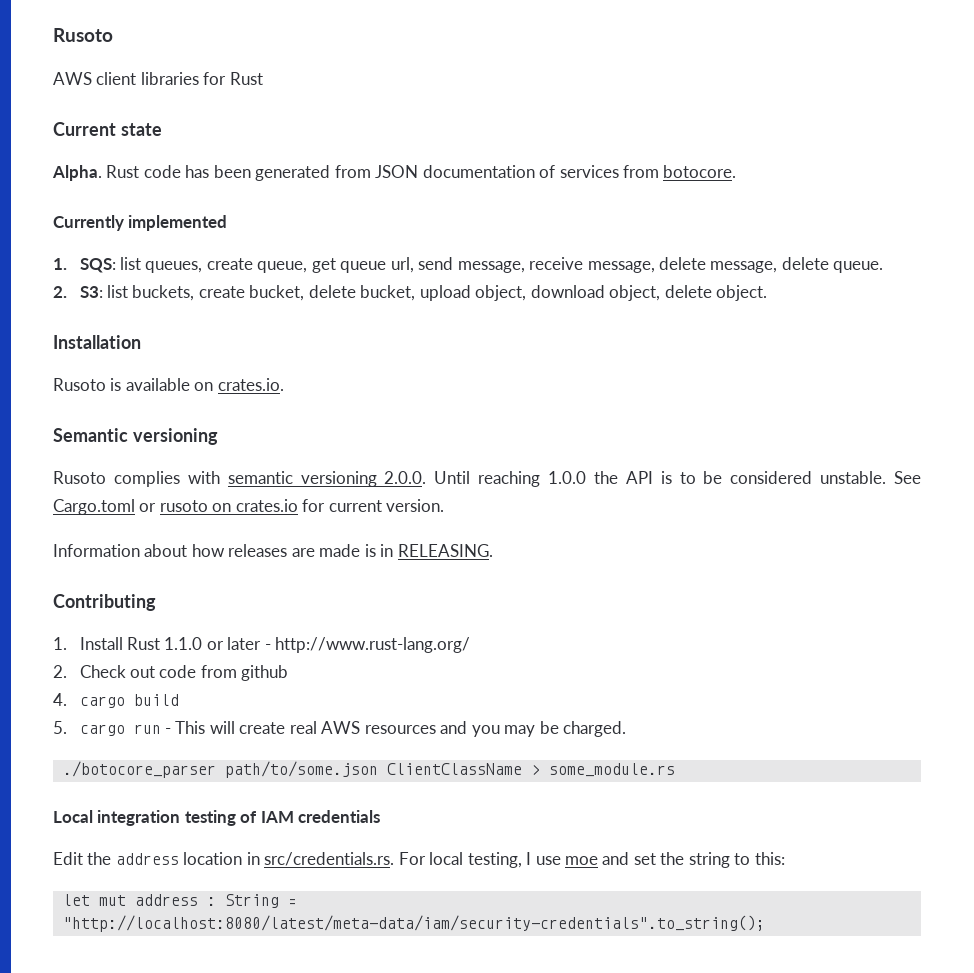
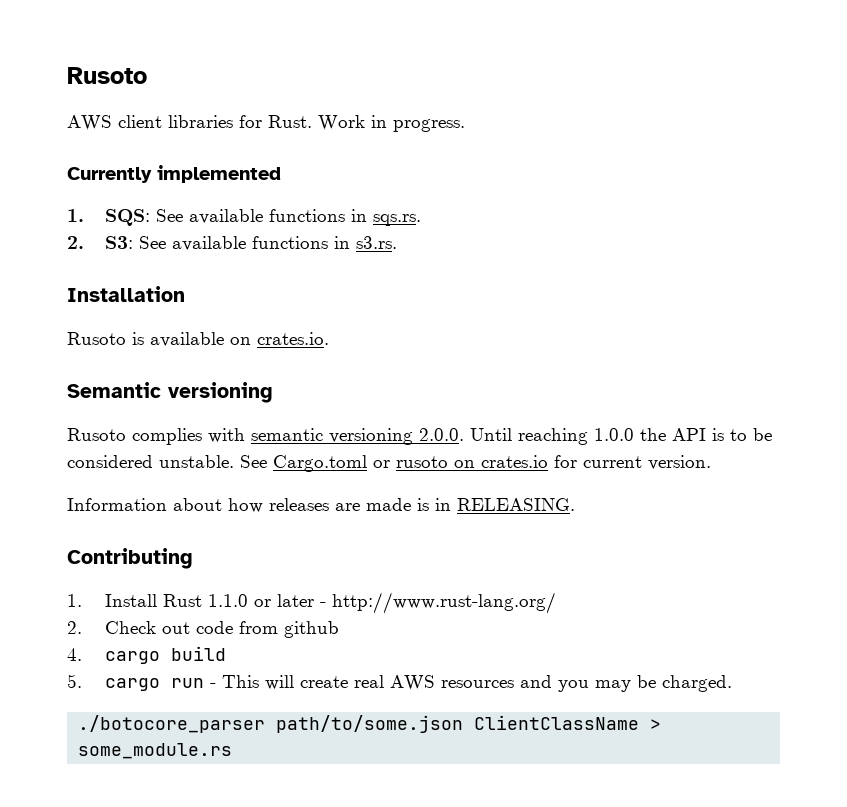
[229,72,263,85] [53,122,162,136] [52,165,737,181] [53,215,228,231] [53,257,884,273] [53,285,768,301] Rust // Current state // Alpha. Rust code has been generated from JSON documentation of services from botocore. // Currently implemented // 1. SQS: list queues, create queue, get queue url, send message, receive message, delete message, delete queue. // 2. S3: list buckets, create bucket, delete bucket, upload object, download object, delete object. -> [268,115,465,132] [67,165,281,183] [67,209,421,226] [67,236,397,251] Rust. Work in progress. // Currently implemented // 1. SQS: See available functions in sqs.rs. // 2. S3: See available functions in s3.rs.
[53,810,381,826] [53,852,785,868] [62,894,297,908] [62,915,765,932] // Local integration testing of IAM credentials // Edit the address location in src/credentials.rs. For local testing, I use moe and set the string to this: // let mut address : String = "http://localhost:8080/latest/meta-data/iam/security-credentials".to_string(); -> (233, 751) none

